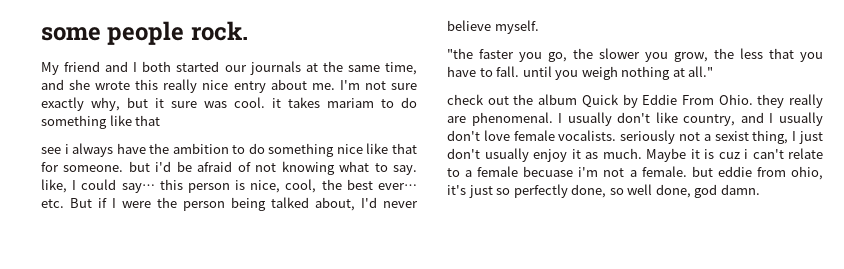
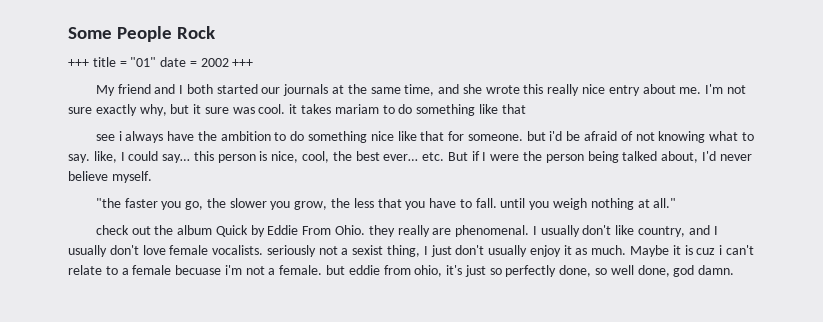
[41,21,248,45] some people rock. -> [68,26,216,42] [68,57,254,67] Some People Rock // +++ title = "01" date = 2002 +++

